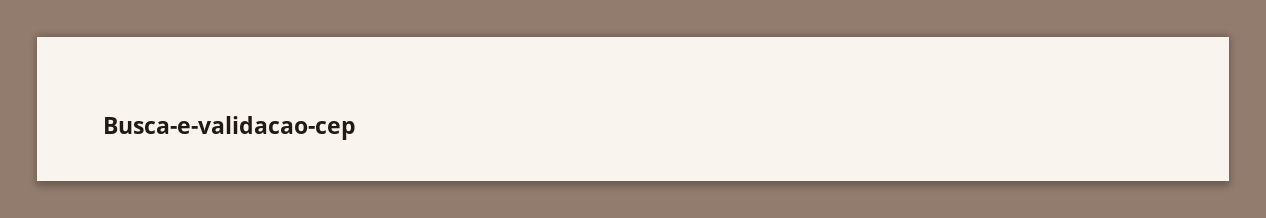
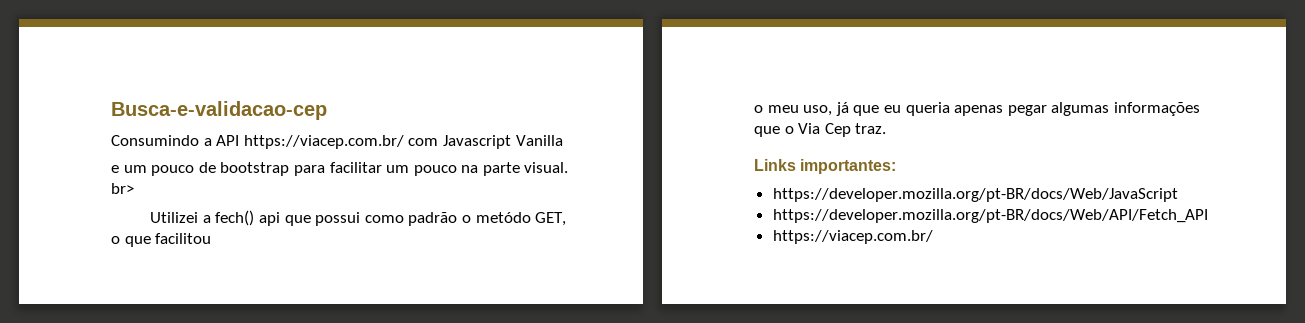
(356, 128) none -> [111,135,563,149] [111,162,569,176] [111,183,134,194] [150,210,567,226] [111,233,212,247] [754,102,1200,116] [754,123,887,137] [754,159,897,174] [772,188,1178,202] [772,209,1208,223] [772,230,933,244] // Consumindo a API https://viacep.com.br/ com Javascript Vanilla // e um pouco de bootstrap para facilitar um pouco na parte visual. br> // Utilizei a fech() api que possui como padrão o metódo GET, o que facilitou // o meu uso, já que eu queria apenas pegar algumas informações que o Via Cep traz. // Links importantes: // https://developer.mozilla.org/pt-BR/docs/Web/JavaScript // https://developer.mozilla.org/pt-BR/docs/Web/API/Fetch_API // https://viacep.com.br/

